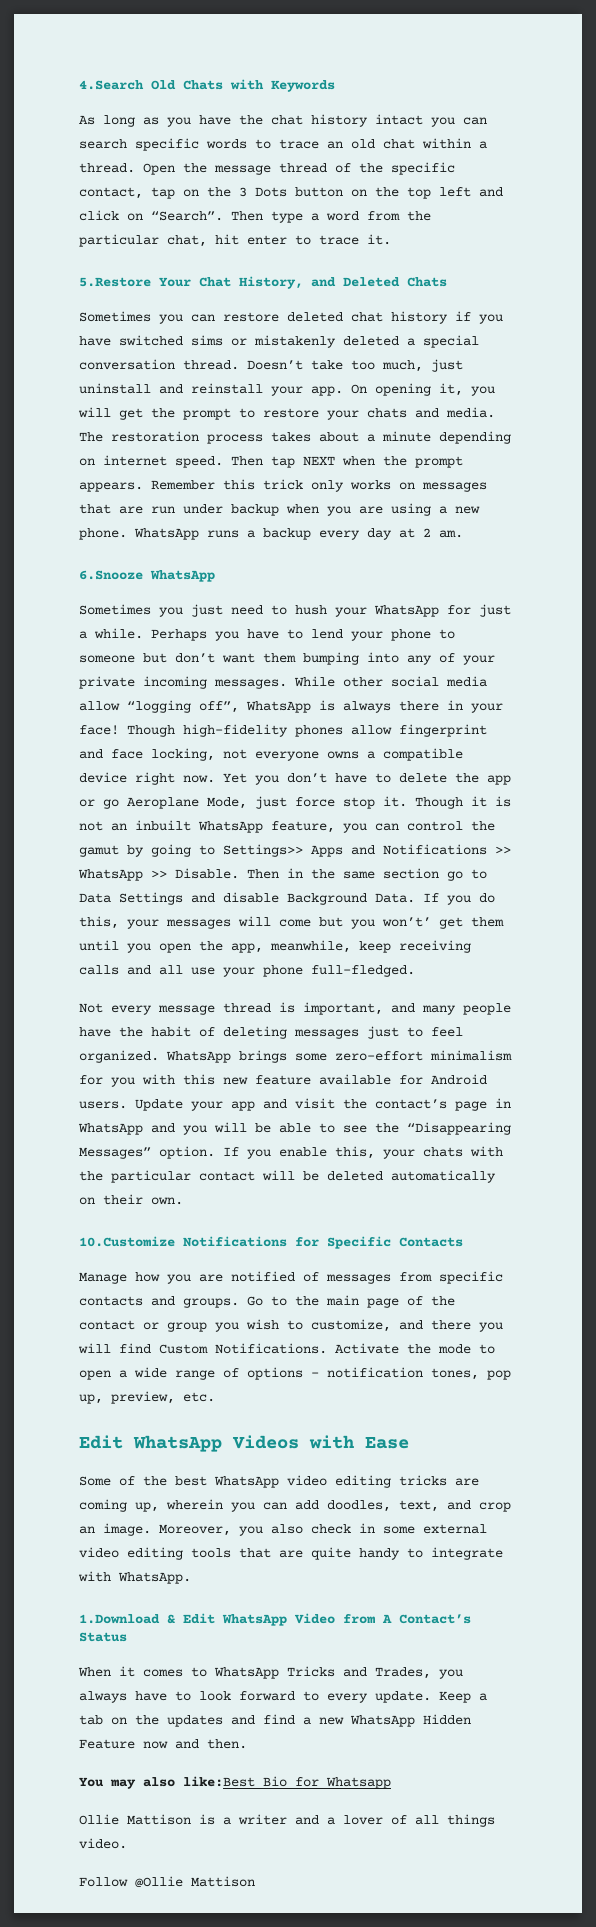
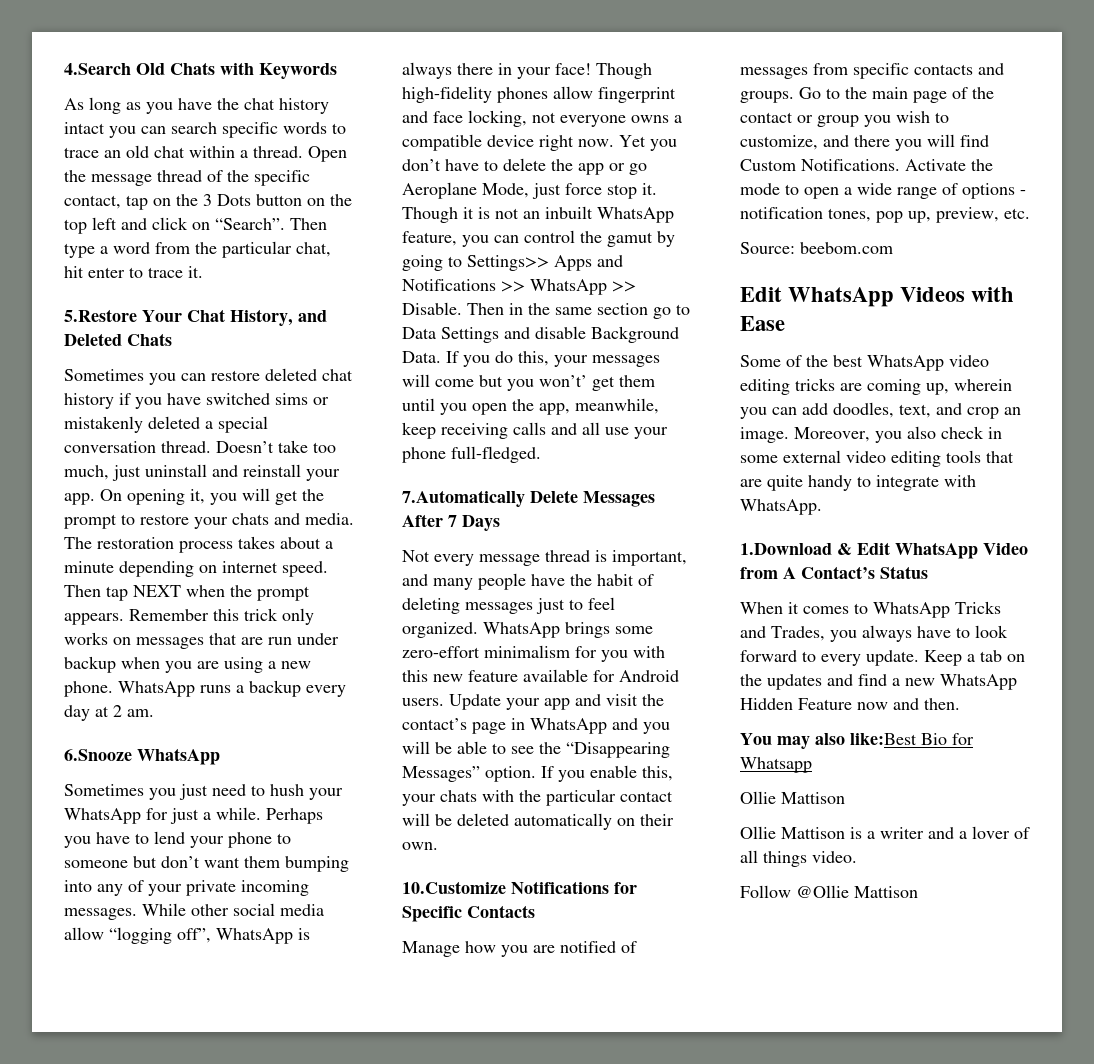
(415, 971) none -> [402,490,655,507] [402,514,500,531] // 7.Automatically Delete Messages After 7 Days
(215, 1397) none -> [740,242,893,254] // Source: beebom.com
(191, 1819) none -> [740,826,845,839] // Ollie Mattison

